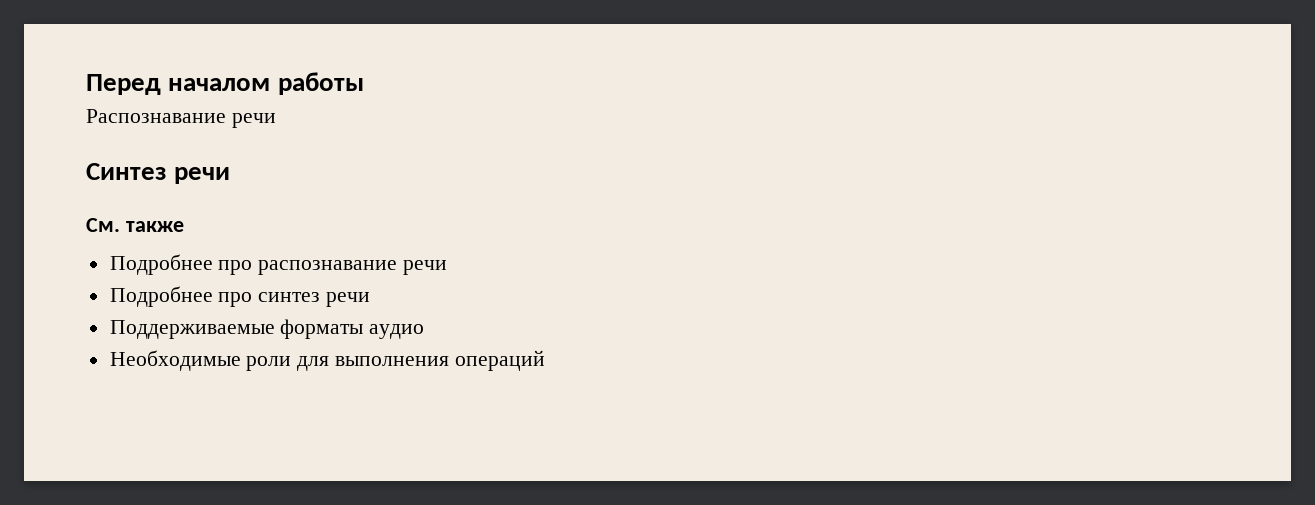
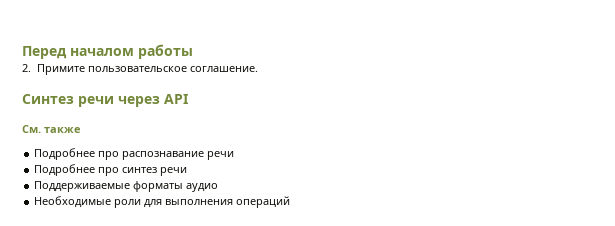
[86,109,276,128] Распознавание речи -> [22,64,258,75] 2. Примите пользовательское соглашение.
(231, 175) none -> [118,94,188,107] через API

